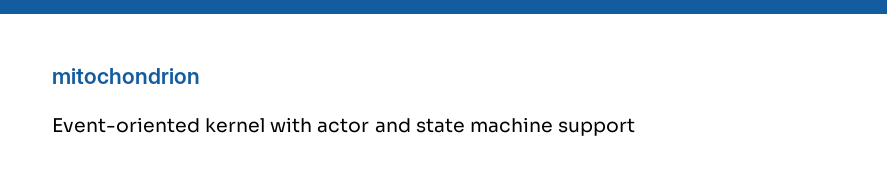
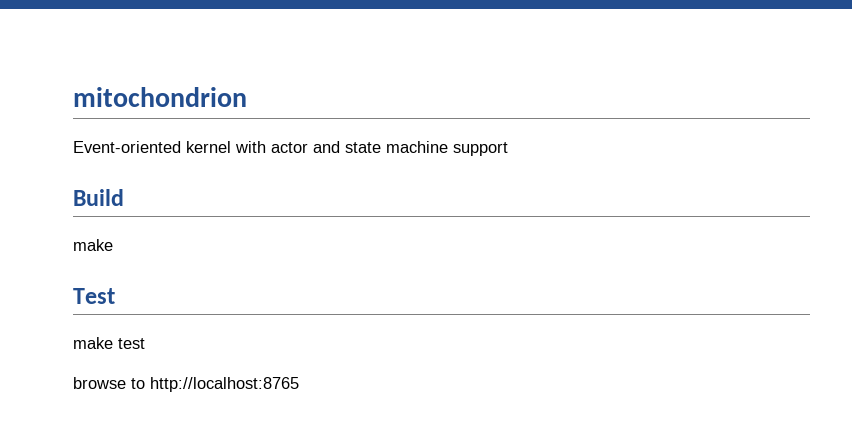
(635, 127) none -> [73,189,124,206] [73,239,113,251] [73,288,115,304] [73,337,145,349] [73,377,299,392] // Build // make // Test // make test // browse to http://localhost:8765

